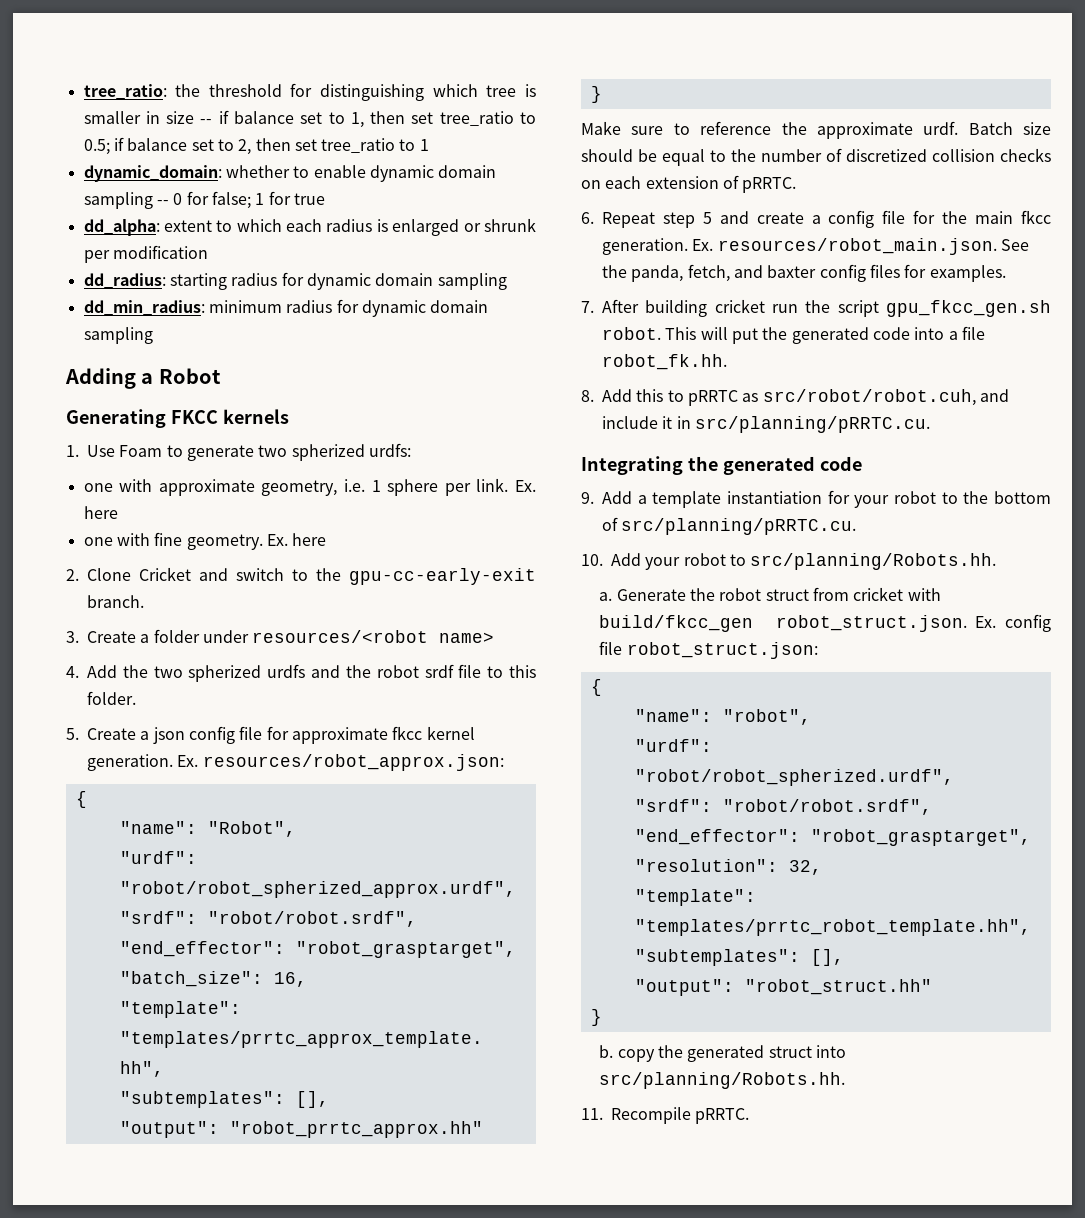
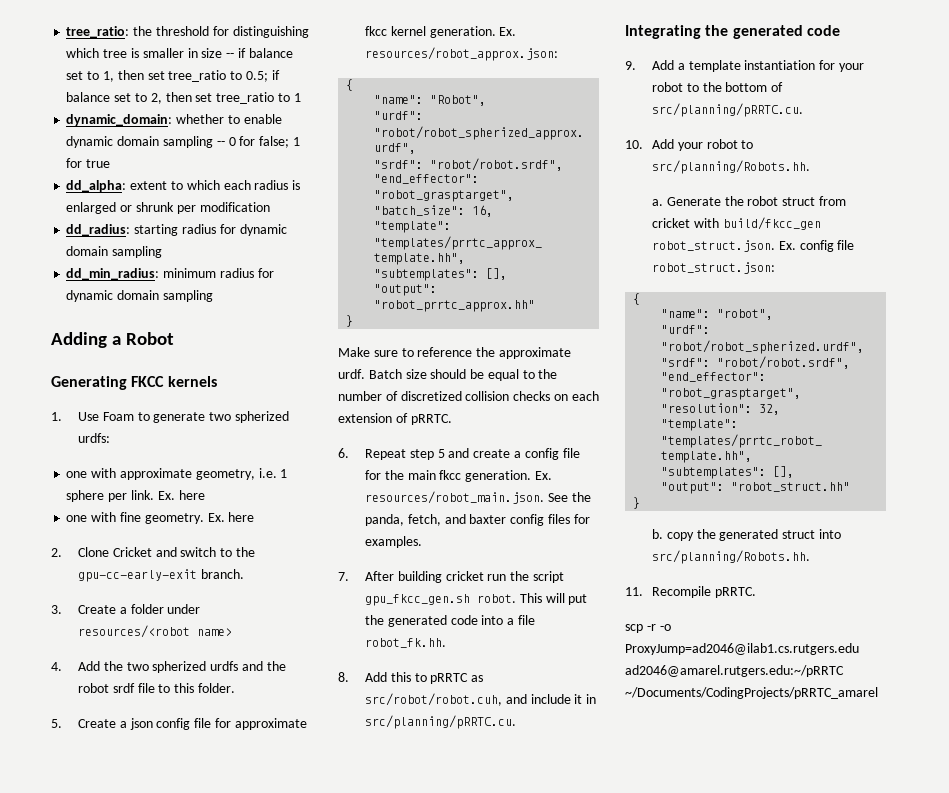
(750, 1116) none -> [625,624,671,633] [625,643,859,655] [625,665,844,677] [625,687,878,699] // scp -r -o ProxyJump=ad2046@ilab1.cs.rutgers.edu ad2046@amarel.rutgers.edu:~/pRRTC ~/Documents/CodingProjects/pRRTC_amarel

